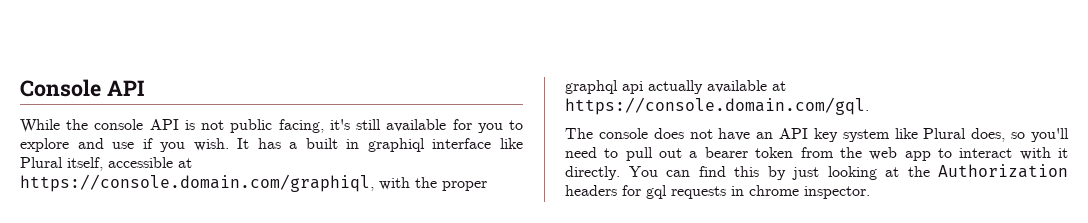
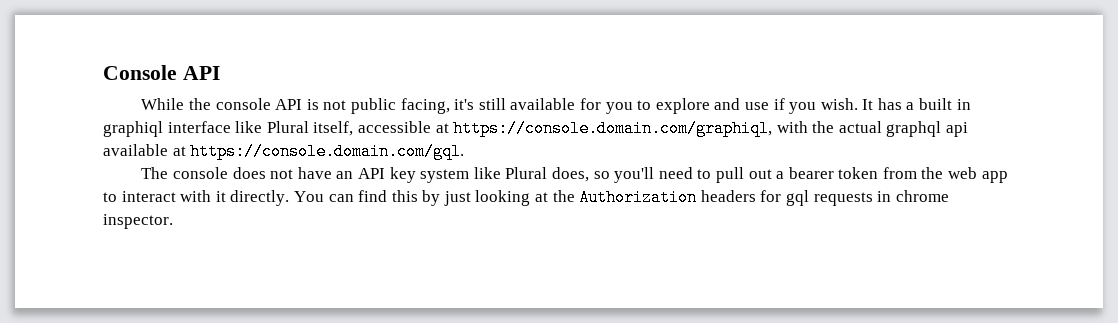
[442,181,487,191] proper -> [838,121,882,133] actual
[648,80,703,94] actually -> (969, 129) none

